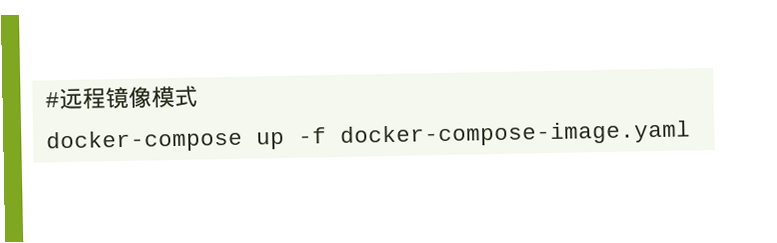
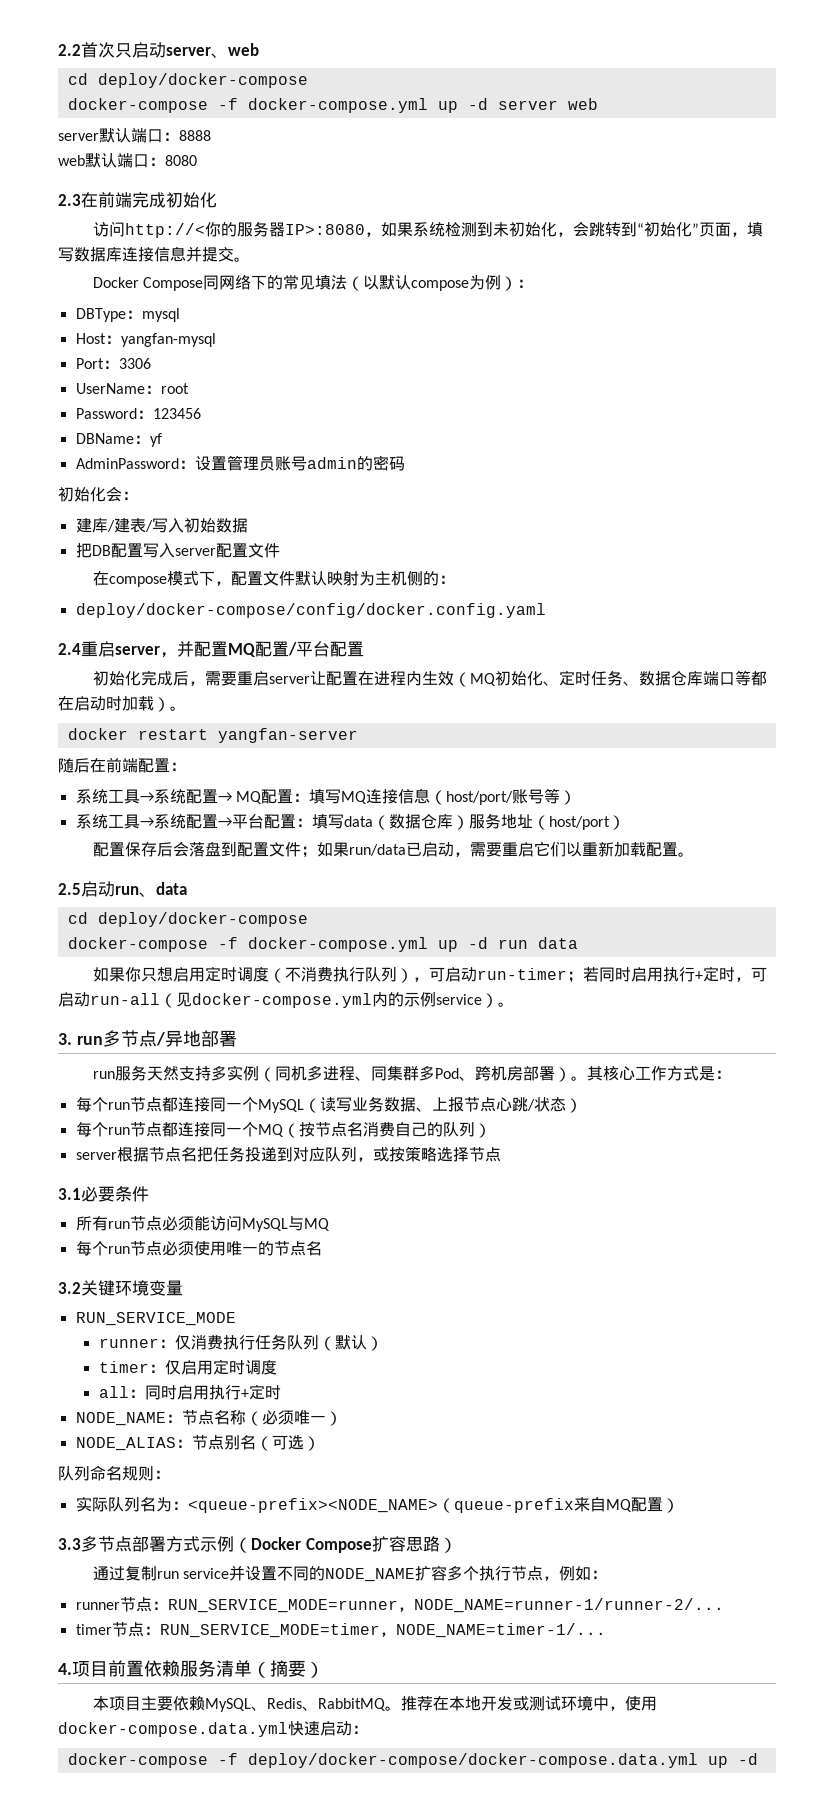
[44,85,198,110] [45,120,691,154] #远程镜像模式 // docker-compose up -f docker-compose-image.yaml -> [58,42,259,58] [67,73,308,88] [67,98,598,113] [58,128,211,143] [58,153,197,168] [58,192,217,208] [92,221,763,238] [58,246,250,262] [92,275,534,291] [75,308,180,322] [75,333,216,347] [75,358,151,369] [75,383,189,394] [75,408,201,419] [75,433,162,447] [75,455,405,471] [58,486,138,502] [75,518,248,533] [75,543,280,558] [92,571,455,587] [75,603,546,618] [58,641,364,658] [92,670,767,687] [58,696,186,712] [67,728,358,743] [58,757,186,773] [75,788,576,805] [75,813,625,830] [92,841,694,858] [58,881,187,897] [67,912,308,927] [67,937,578,952] [92,966,767,983] [58,992,514,1008] [58,1030,237,1047] [92,1065,731,1082] [75,1096,582,1113] [75,1122,491,1138] [75,1146,501,1162] [58,1186,149,1202] [75,1215,330,1232] [75,1241,322,1256] [58,1280,183,1296] [75,1312,236,1326] [98,1334,383,1351] [98,1359,277,1375] [98,1384,281,1400] [75,1410,342,1426] [75,1435,320,1451] [58,1465,170,1481] [75,1496,679,1513] [58,1536,457,1553] [92,1565,608,1582] [75,1597,724,1613] [75,1622,606,1638] [58,1660,324,1678] [92,1695,657,1712] [58,1721,368,1737] [67,1753,758,1768] 2.2首次只启动server、web // cd deploy/docker-compose // docker-compose -f docker-compose.yml up -d server web // server默认端口：8888 // web默认端口：8080 // 2.3在前端完成初始化 // 访问http://<你的服务器IP>:8080，如果系统检测到未初始化，会跳转到“初始化”页面，填写数据库连接信息并提交。 // Docker Compose同网络下的常见填法（以默认compose为例）： // DBType：mysql // Host：yangfan-mysql // Port：3306 // UserName：root // Password：123456 // DBName：yf // AdminPassword：设置管理员账号admin的密码 // 初始化会： // 建库/建表/写入初始数据 // 把DB配置写入server配置文件 // 在compose模式下，配置文件默认映射为主机侧的： // deploy/docker-compose/config/docker.config.yaml // 2.4重启server，并配置MQ配置/平台配置 // 初始化完成后，需要重启server让配置在进程内生效（MQ初始化、定时任务、数据仓库端口等都在启动时加载）。 // docker restart yangfan-server // 随后在前端配置： // 系统工具→系统配置→ MQ配置：填写MQ连接信息（host/port/账号等） // 系统工具→系统配置→平台配置：填写data（数据仓库）服务地址（host/port） // 配置保存后会落盘到配置文件；如果run/data已启动，需要重启它们以重新加载配置。 // 2.5启动run、data // cd deploy/docker-compose // docker-compose -f docker-compose.yml up -d run data // 如果你只想启用定时调度（不消费执行队列），可启动run-timer；若同时启用执行+定时，可启动run-all（见docker-compose.yml内的示例service）。 // 3. run多节点/异地部署 // run服务天然支持多实例（同机多进程、同集群多Pod、跨机房部署）。其核心工作方式是： // 每个run节点都连接同一个MySQL（读写业务数据、上报节点心跳/状态） // 每个run节点都连接同一个MQ（按节点名消费自己的队列） // server根据节点名把任务投递到对应队列，或按策略选择节点 // 3.1必要条件 // 所有run节点必须能访问MySQL与MQ // 每个run节点必须使用唯一的节点名 // 3.2关键环境变量 // RUN_SERVICE_MODE // runner：仅消费执行任务队列（默认） // timer：仅启用定时调度 // all：同时启用执行+定时 // NODE_NAME：节点名称（必须唯一） // NODE_ALIAS：节点别名（可选） // 队列命名规则： // 实际队列名为：<queue-prefix><NODE_NAME>（queue-prefix来自MQ配置） // 3.3多节点部署方式示例（Docker Compose扩容思路） // 通过复制run service并设置不同的NODE_NAME扩容多个执行节点，例如： // runner节点：RUN_SERVICE_MODE=runner，NODE_NAME=runner-1/runner-2/... // timer节点：RUN_SERVICE_MODE=timer，NODE_NAME=timer-1/... // 4.项目前置依赖服务清单（摘要） // 本项目主要依赖MySQL、Redis、RabbitMQ。推荐在本地开发或测试环境中，使用docker-compose.data.yml快速启动： // docker-compose -f deploy/docker-compose/docker-compose.data.yml up -d

